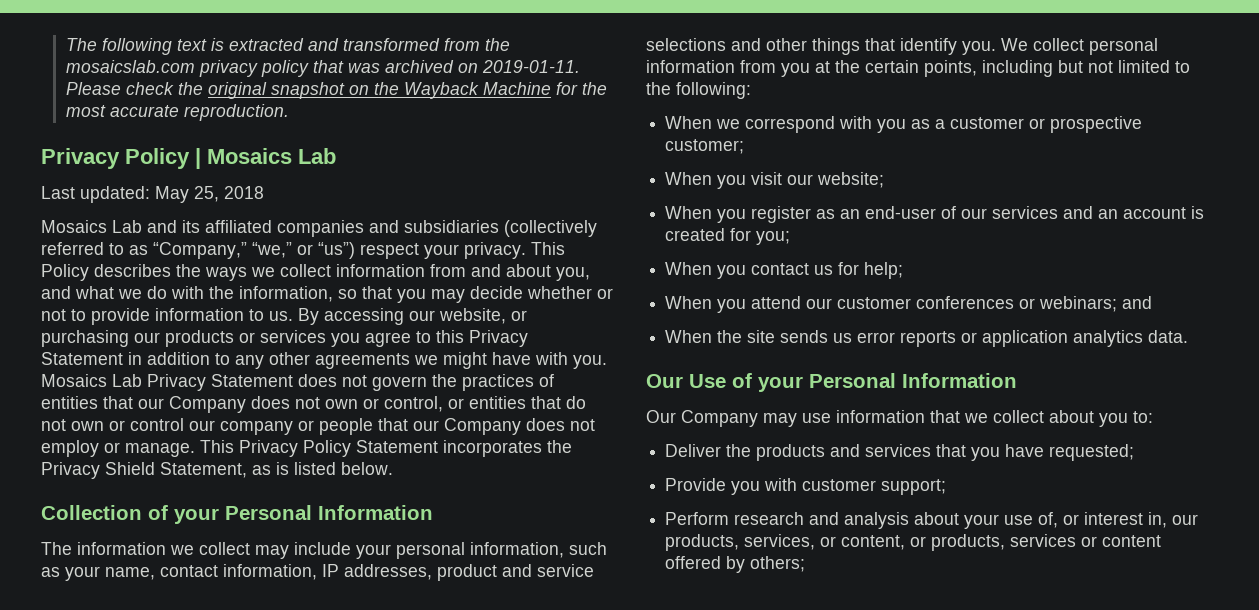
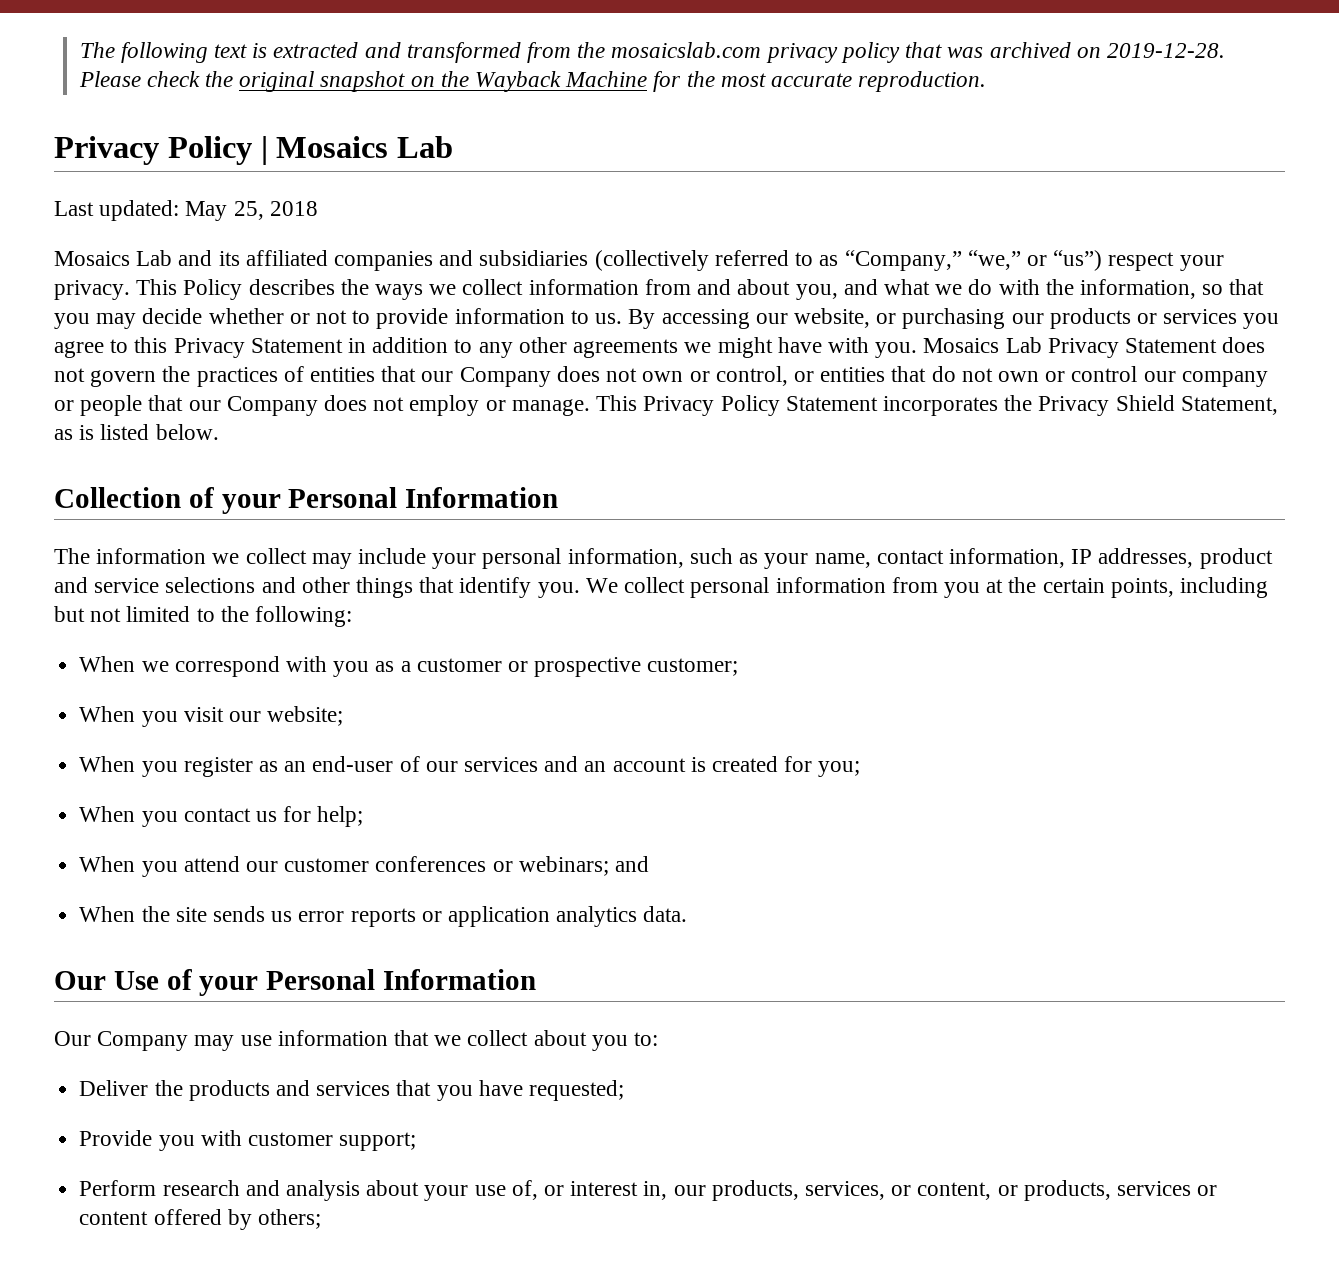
[481,60,580,73] 2019-01-11. -> [1106,43,1225,58] 2019-12-28.

